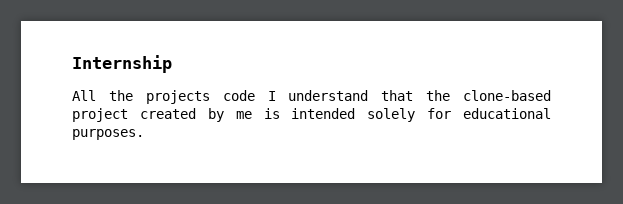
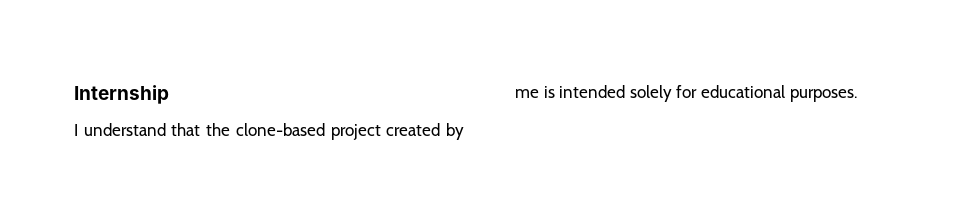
[72,90,255,104] All the projects code -> (169, 94) none

